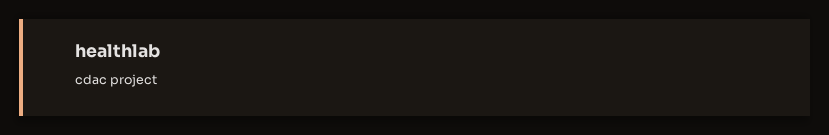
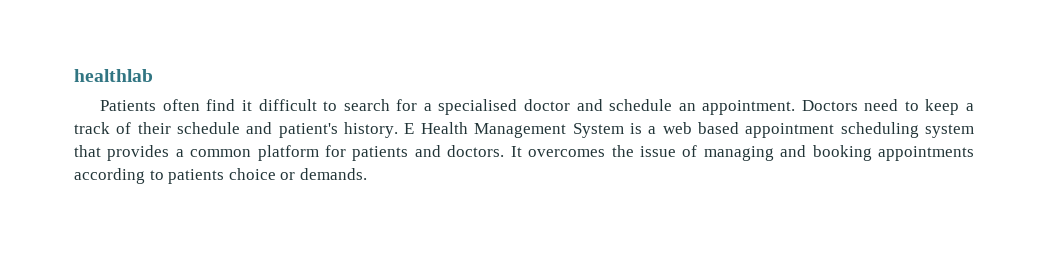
[75,74,158,87] cdac project -> [100,99,975,115] [74,122,975,138] [74,145,974,161] [74,168,367,184] Patients often find it difficult to search for a specialised doctor and schedule an appointment. Doctors need to keep a track of their schedule and patient's history. E Health Management System is a web based appointment scheduling system that provides a common platform for patients and doctors. It overcomes the issue of managing and booking appointments according to patients choice or demands.

